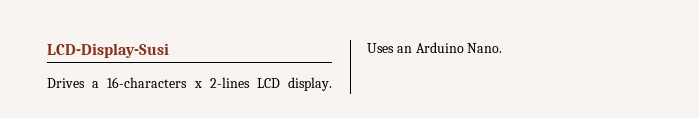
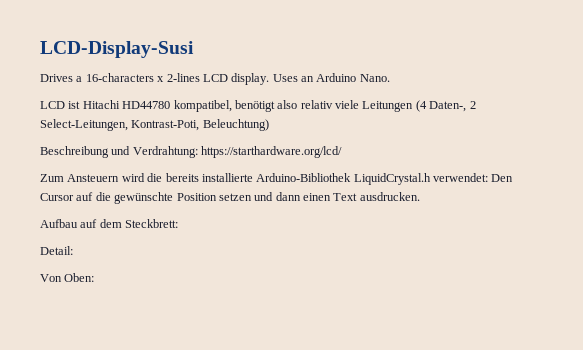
(503, 48) none -> [40,100,476,112] [40,119,269,131] [40,146,343,158] [40,173,514,185] [40,192,420,204] [40,219,179,228] [40,246,73,255] [40,273,95,282] // LCD ist Hitachi HD44780 kompatibel, benötigt also relativ viele Leitungen (4 Daten-, 2 Select-Leitungen, Kontrast-Poti, Beleuchtung) // Beschreibung und Verdrahtung: https://starthardware.org/lcd/ // Zum Ansteuern wird die bereits installierte Arduino-Bibliothek LiquidCrystal.h verwendet: Den Cursor auf die gewünschte Position setzen und dann einen Text ausdrucken. // Aufbau auf dem Steckbrett: // Detail: // Von Oben:

